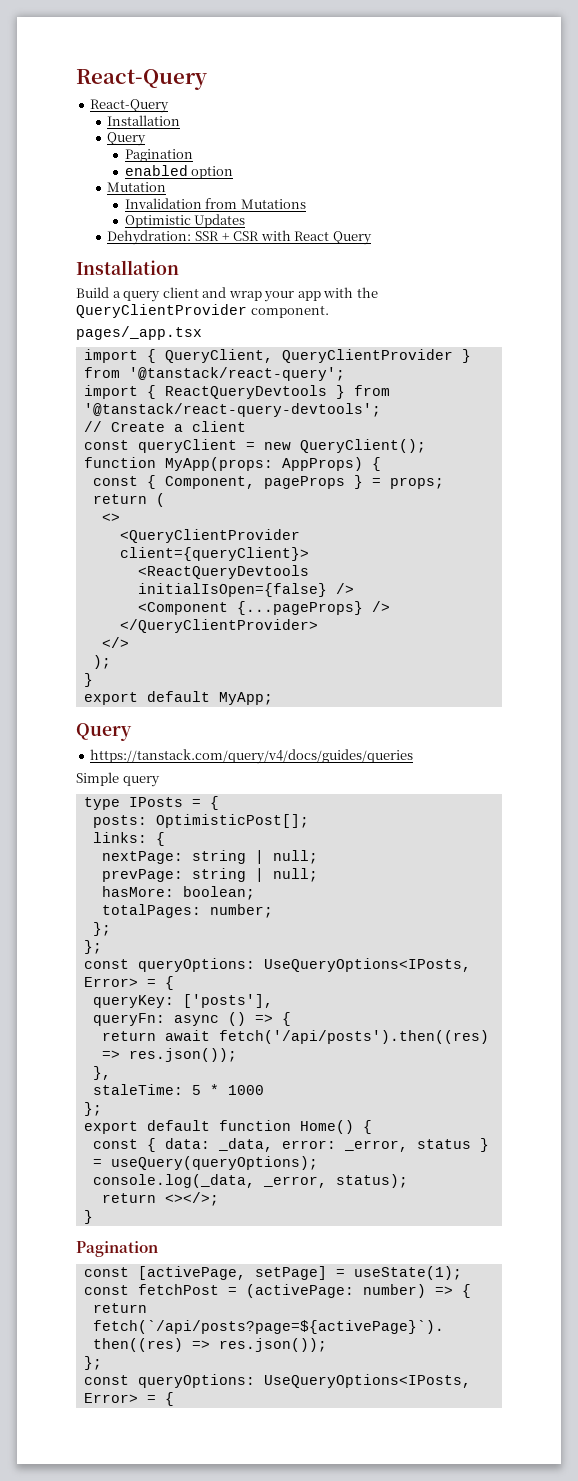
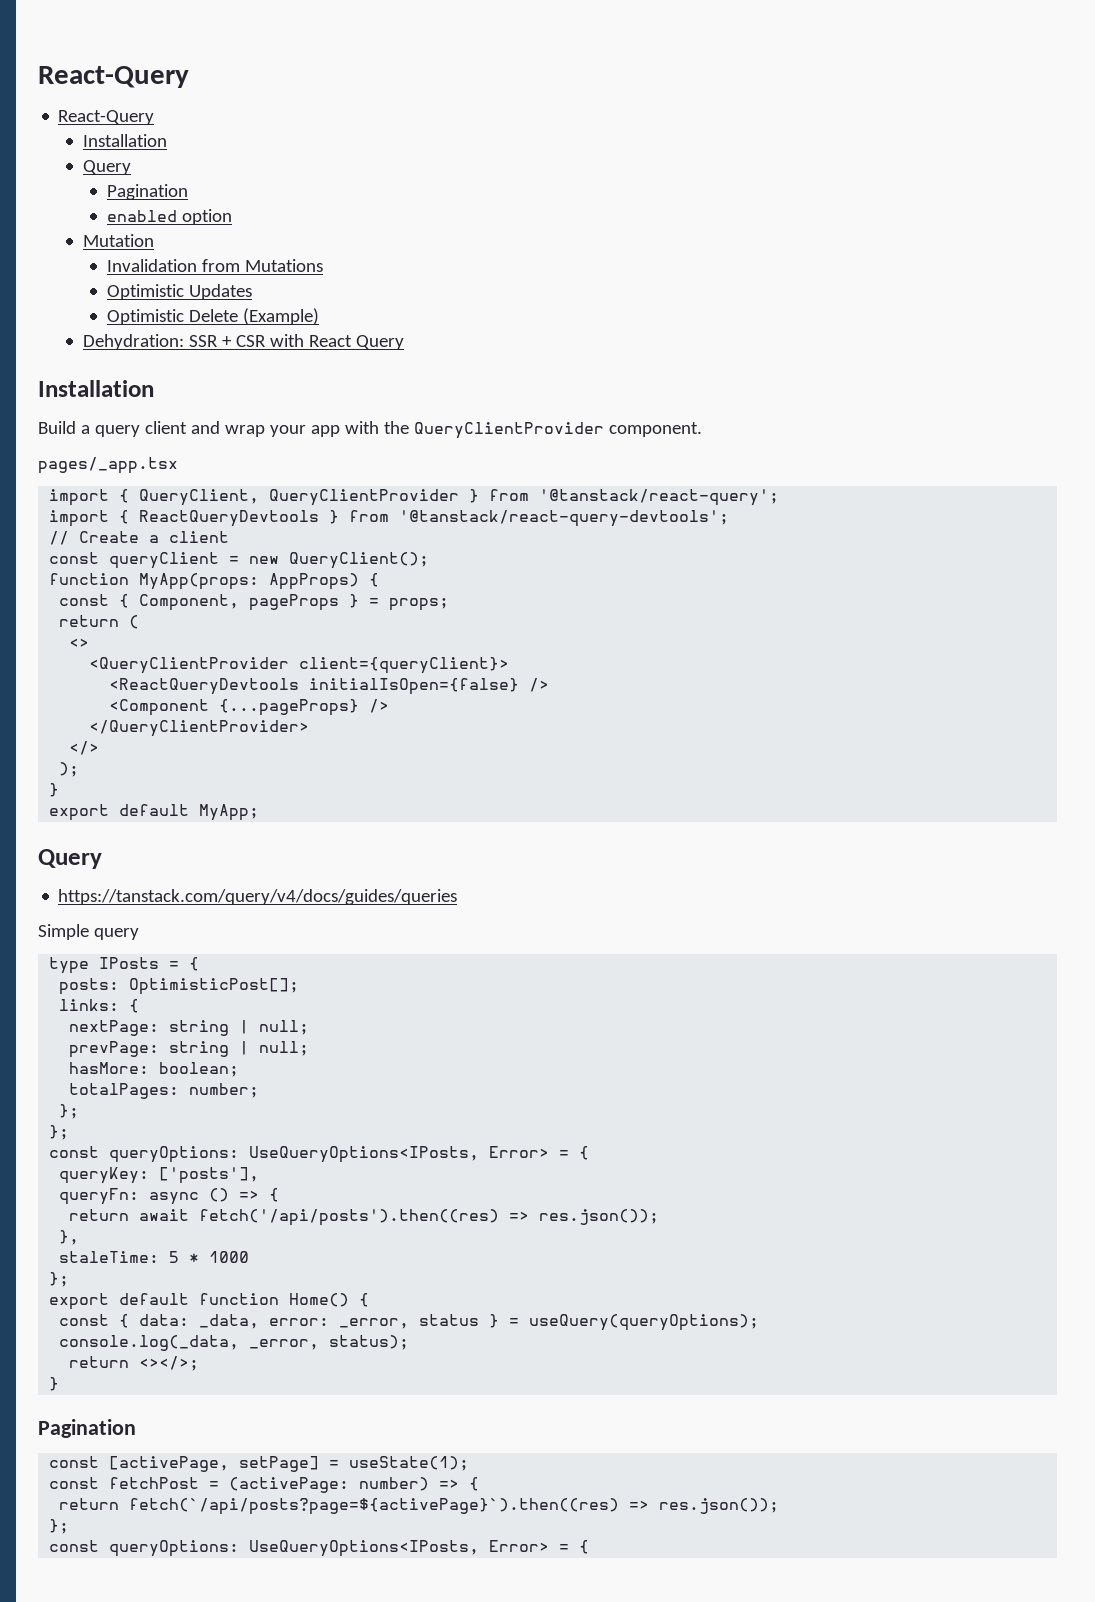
(246, 221) none -> [106,308,319,325] // Optimistic Delete (Example)

